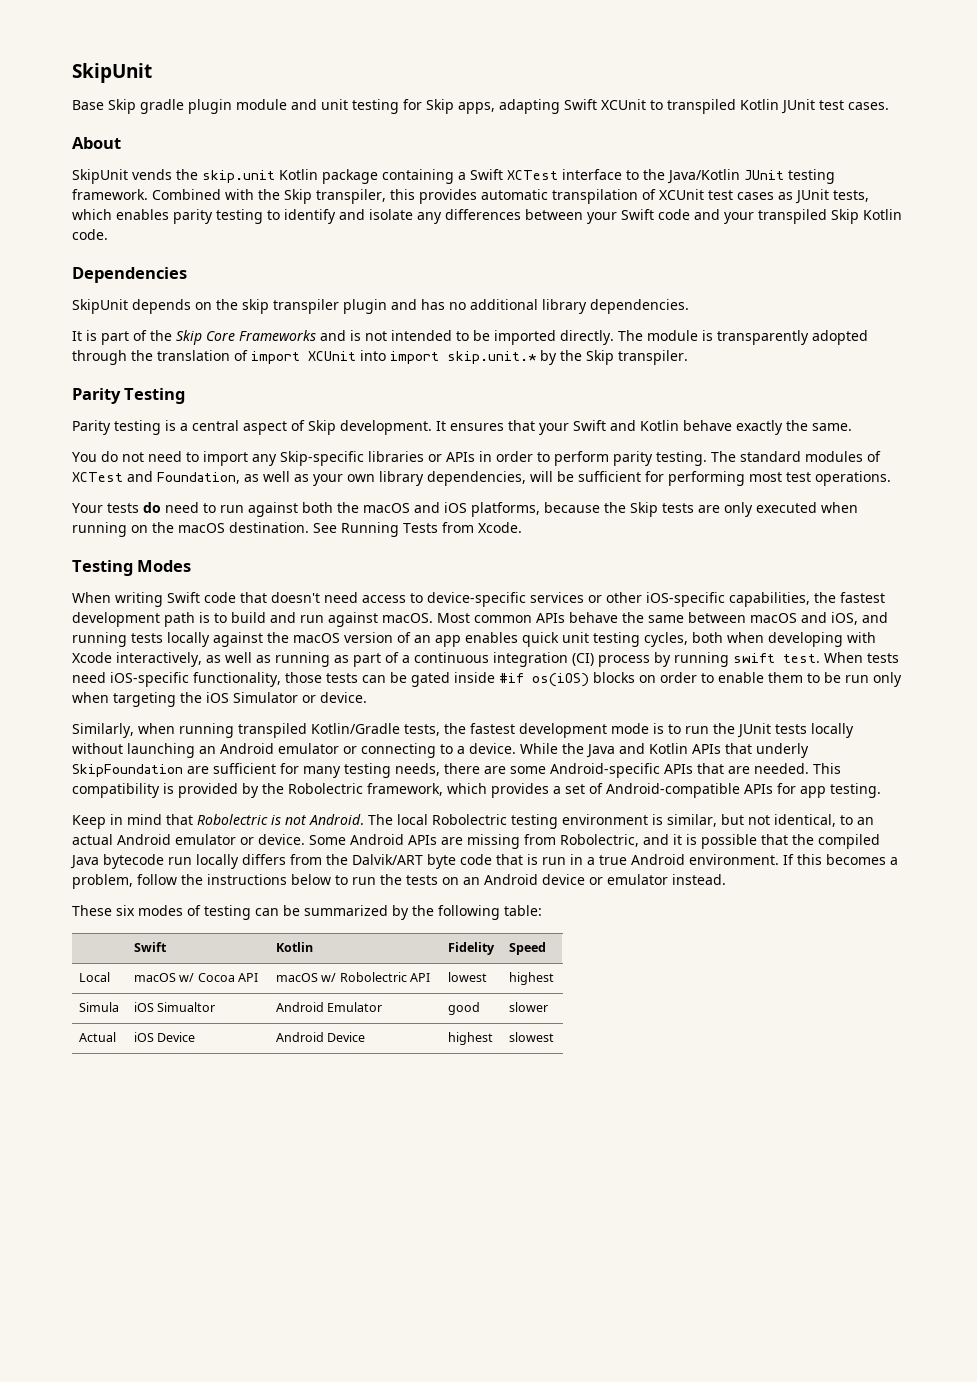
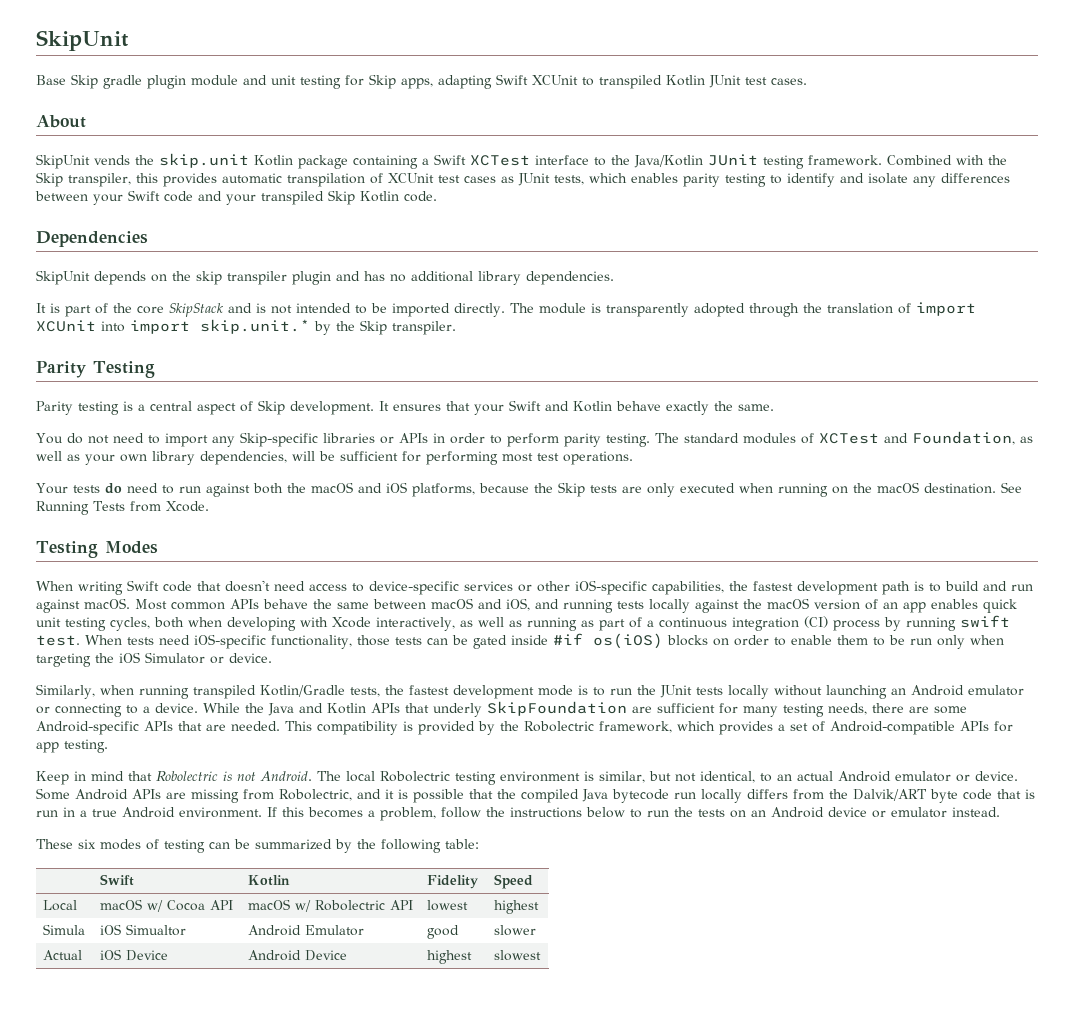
[176,330,316,345] Skip Core Frameworks -> [137,303,224,317] core SkipStack

